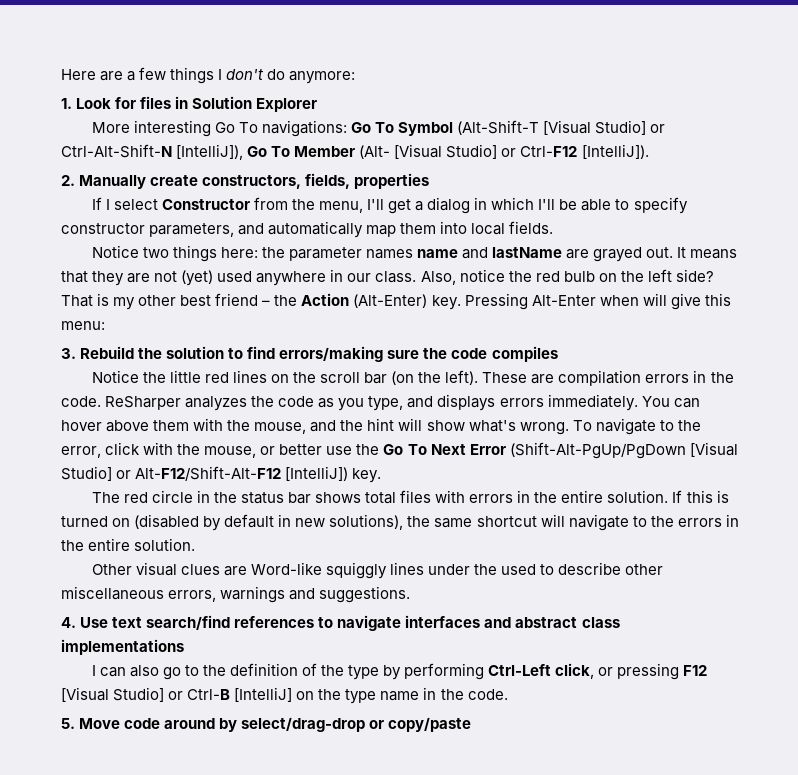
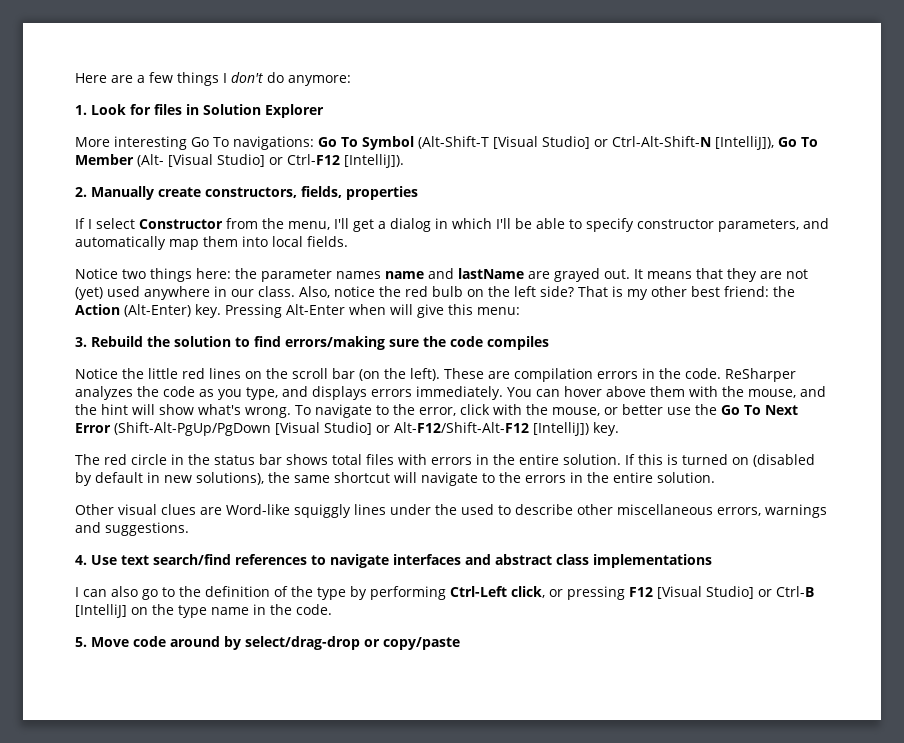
[215,293,271,306] friend – -> [724,286,769,297] friend:

